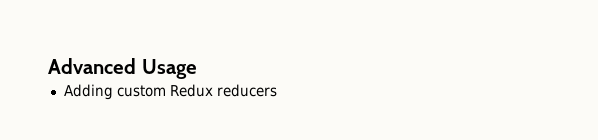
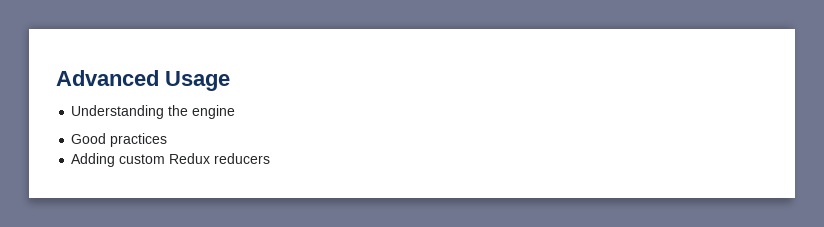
(197, 69) none -> [71,105,236,119] [71,133,168,147] // Understanding the engine // Good practices

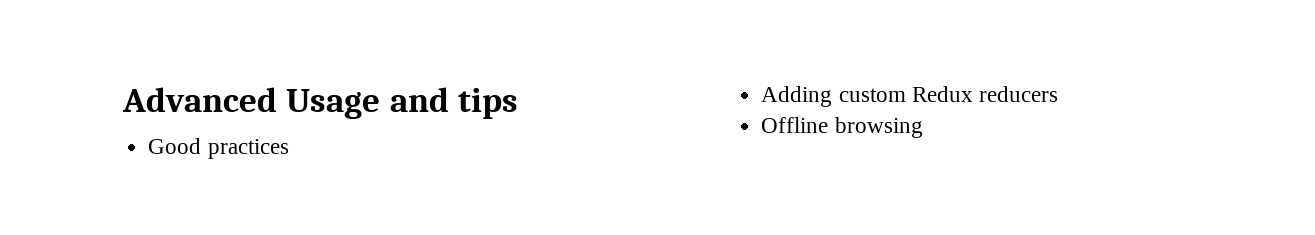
[71,105,236,119] // Understanding the engine -> [389,87,518,119] and tips
(271, 158) none -> [761,117,923,138] // Offline browsing

